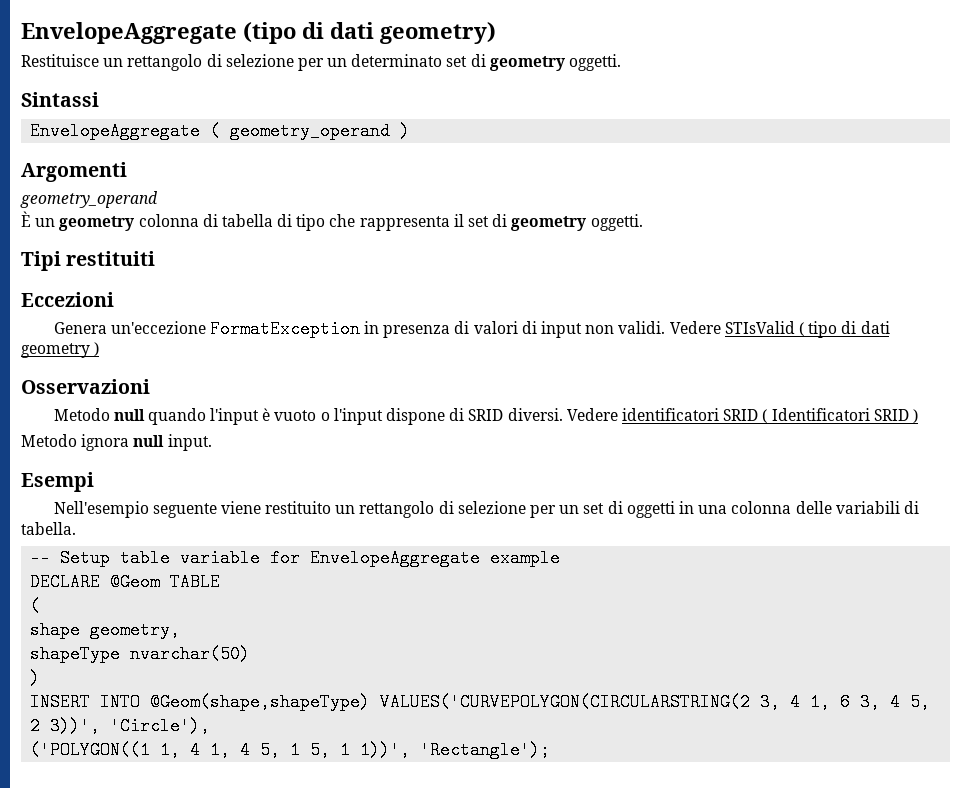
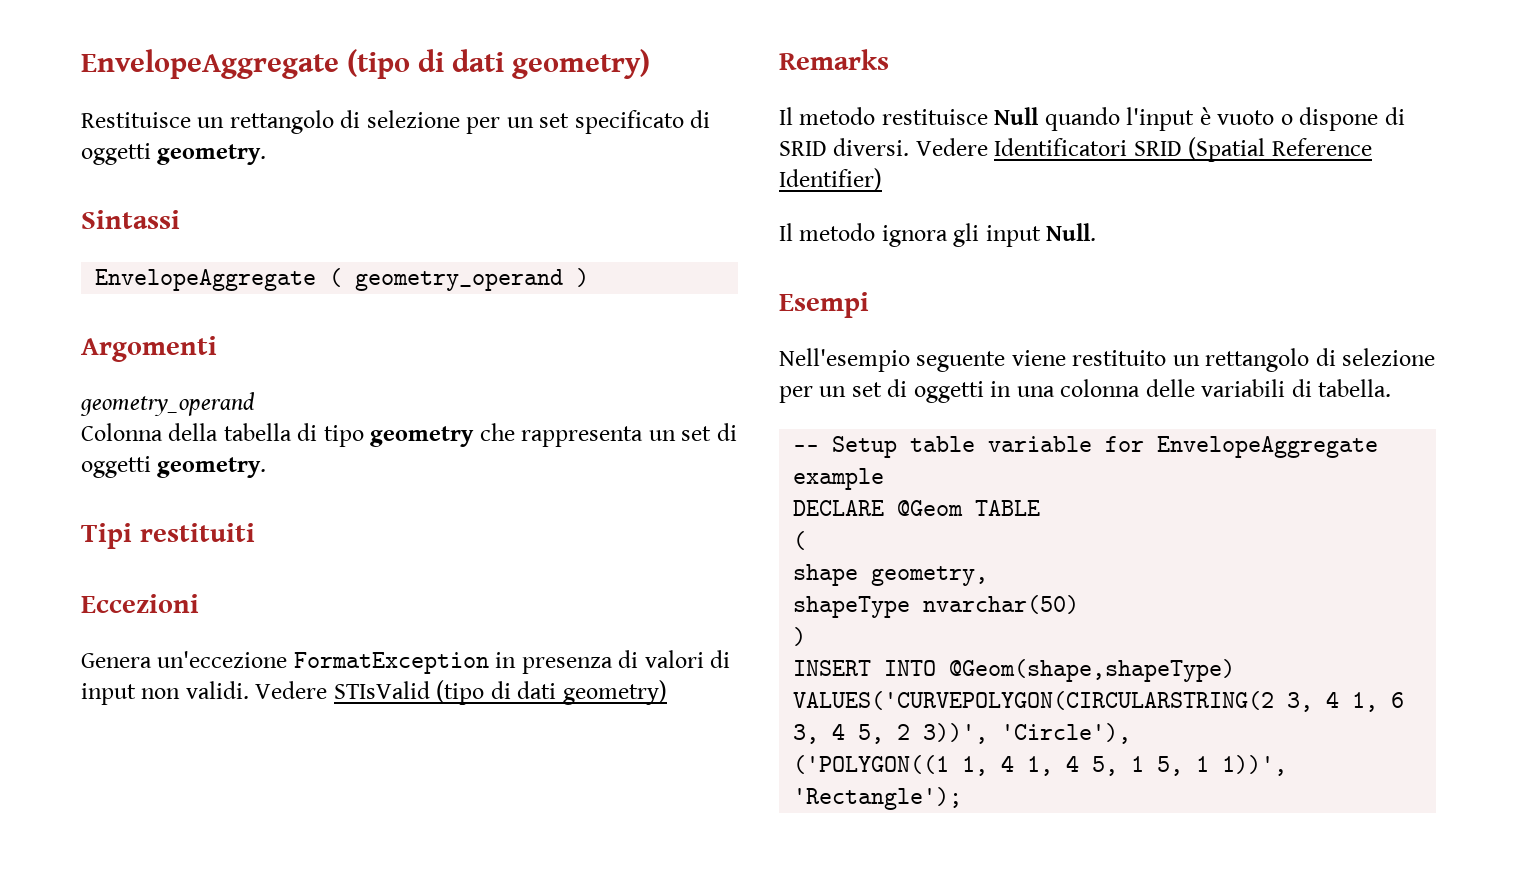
[351,54,622,71] determinato set di geometry oggetti. -> [539,110,711,134] [81,143,267,165] set specificato di oggetti geometry.
[21,211,218,231] È un geometry colonna di -> [81,423,219,441] Colonna della
(326, 222) none -> [370,426,475,447] geometry
[453,214,643,231] il set di geometry oggetti. -> [648,423,737,441] [81,456,267,478] un set di oggetti geometry.
[798,321,890,338] [21,342,100,358] [21,379,150,394] [53,408,145,421] ( tipo di dati geometry ) // Osservazioni // Metodo null -> [436,680,667,705] [779,49,889,70] [779,107,1040,125] (tipo di dati geometry) // Remarks // Il metodo restituisce Null
[333,408,383,425] l'input -> (1293, 119) none
[621,408,918,423] [21,434,212,451] identificatori SRID ( Identificatori SRID ) // Metodo ignora null input. -> [994,137,1372,162] [779,168,882,191] [779,223,1097,247] Identificatori SRID (Spatial Reference Identifier) // Il metodo ignora gli input Null.

